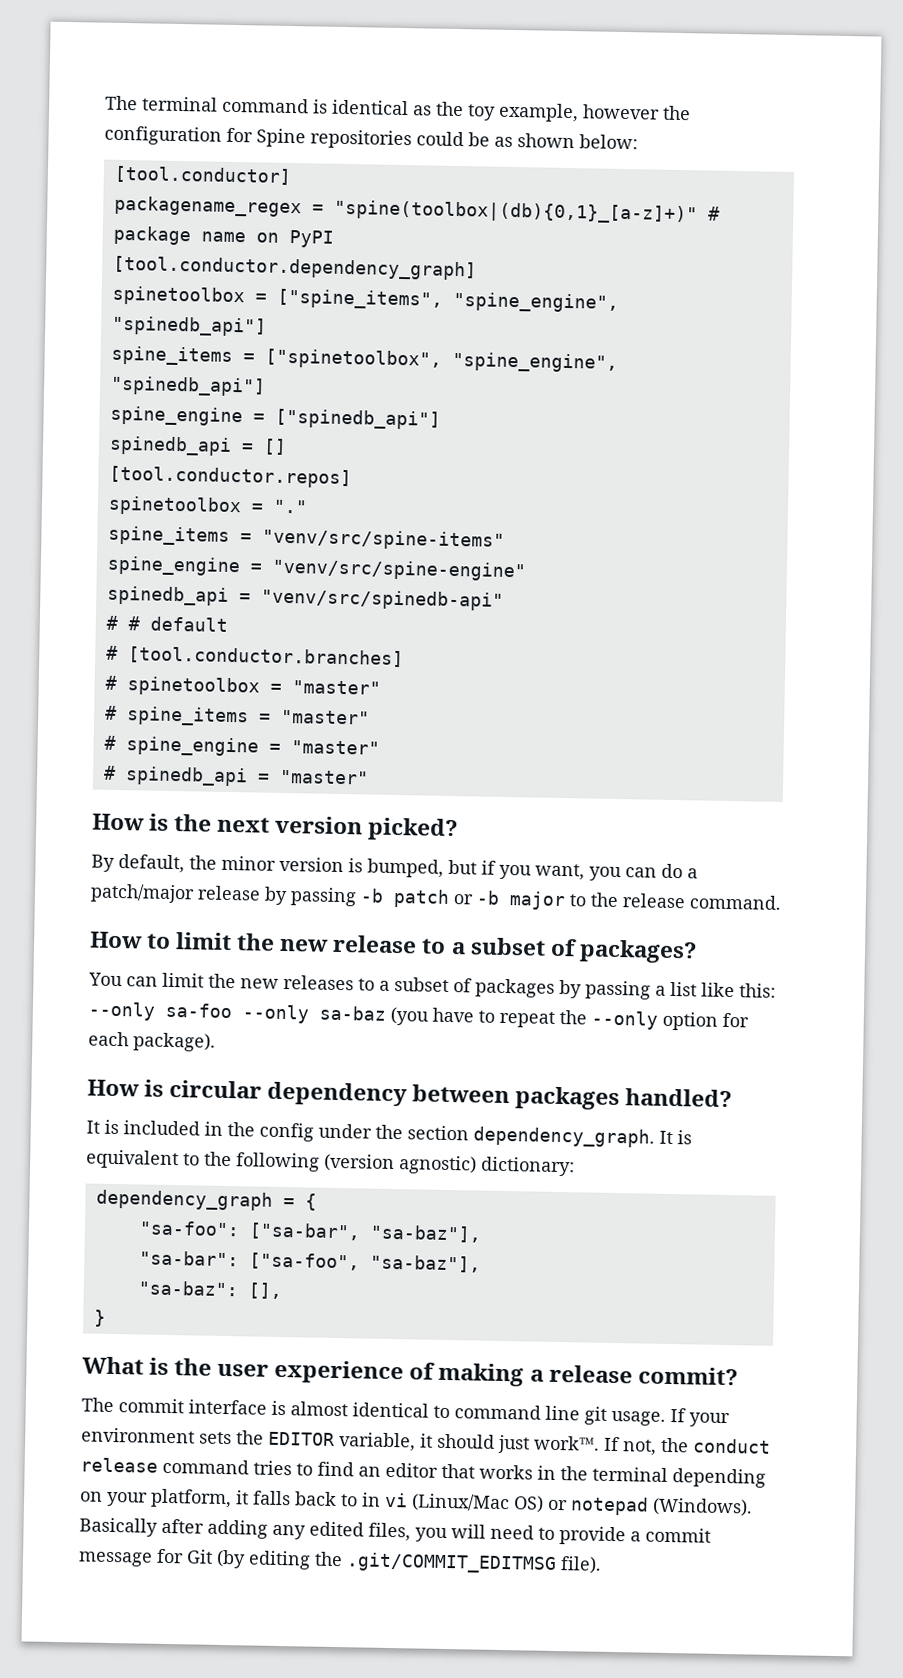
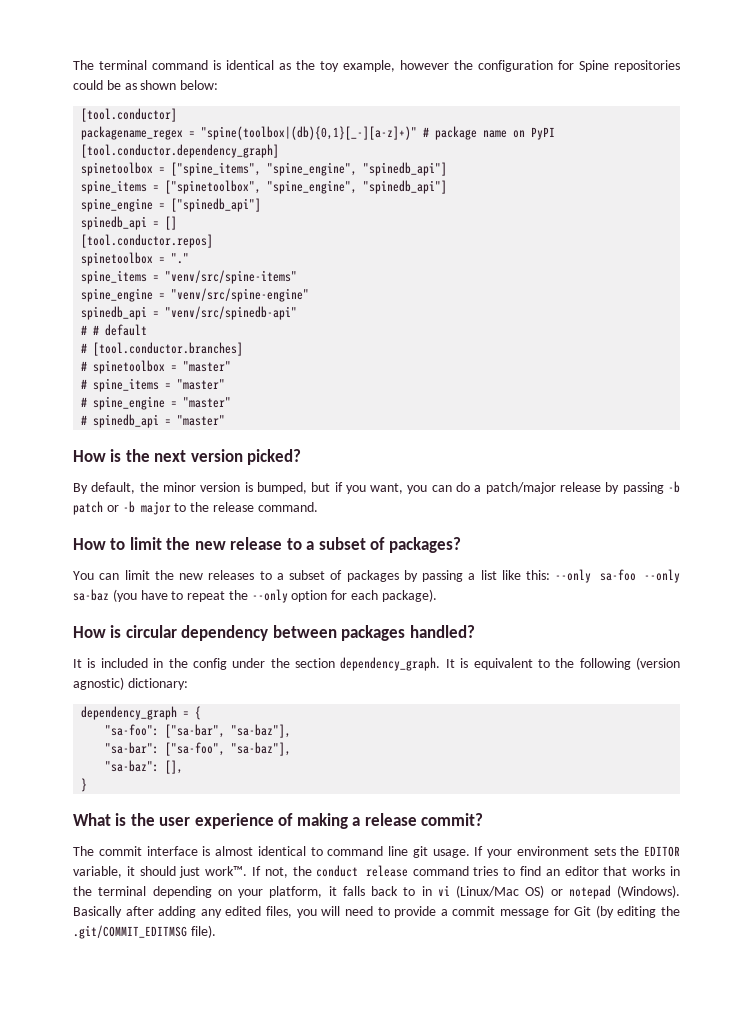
[333,199,698,225] "spine(toolbox|(db){0,1}_[a-z]+)" -> [201,126,418,140] "spine(toolbox|(db){0,1}[_-][a-z]+)"

